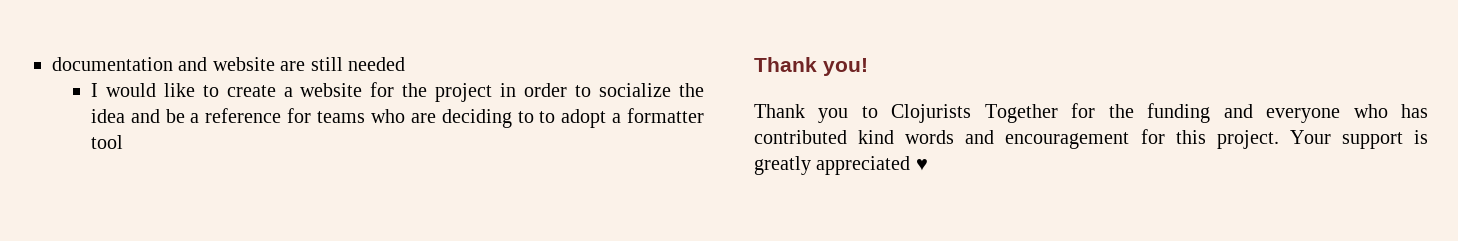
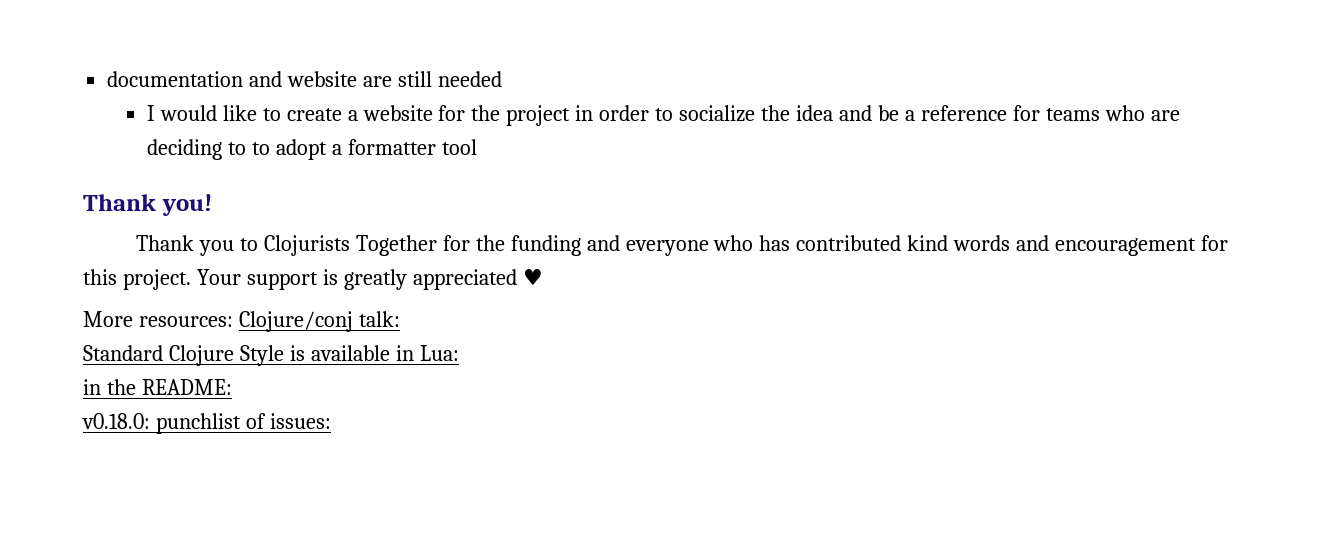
(928, 165) none -> [83,311,400,332] [83,345,459,366] [83,379,232,395] [82,413,331,434] // More resources: Clojure/conj talk: // Standard Clojure Style is available in Lua: // in the README: // v0.18.0: punchlist of issues:

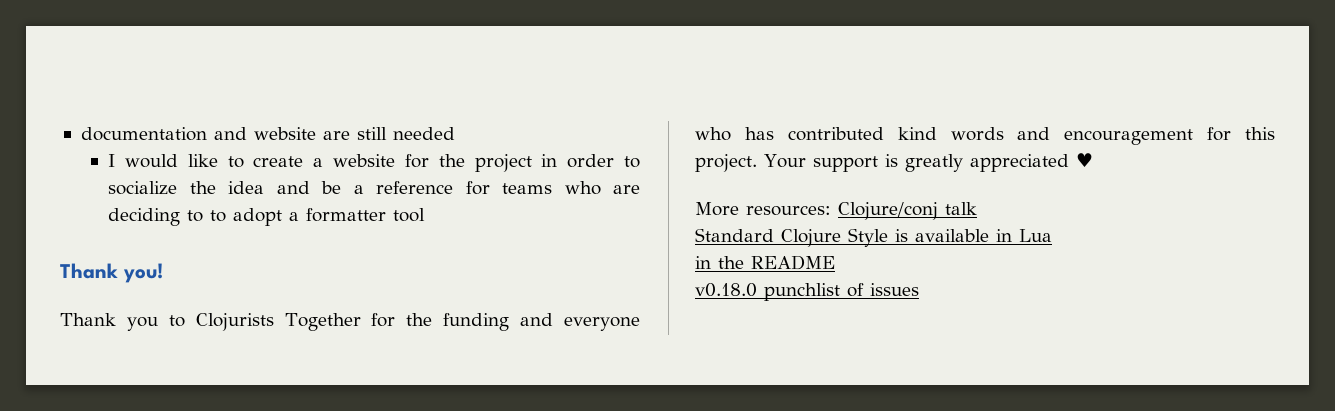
[358,311,400,327] talk: -> [945,202,977,215] talk
[419,345,459,361] Lua: -> [1019,229,1052,242] Lua
[141,379,232,395] [82,413,150,429] README: // v0.18.0: -> [751,255,835,270] [695,283,757,297] README // v0.18.0
[269,413,331,429] issues: -> [870,283,919,296] issues

